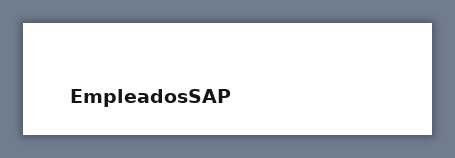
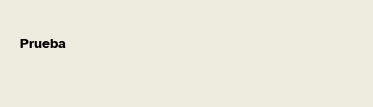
[70,89,231,107] EmpleadosSAP -> [20,39,66,48] Prueba

